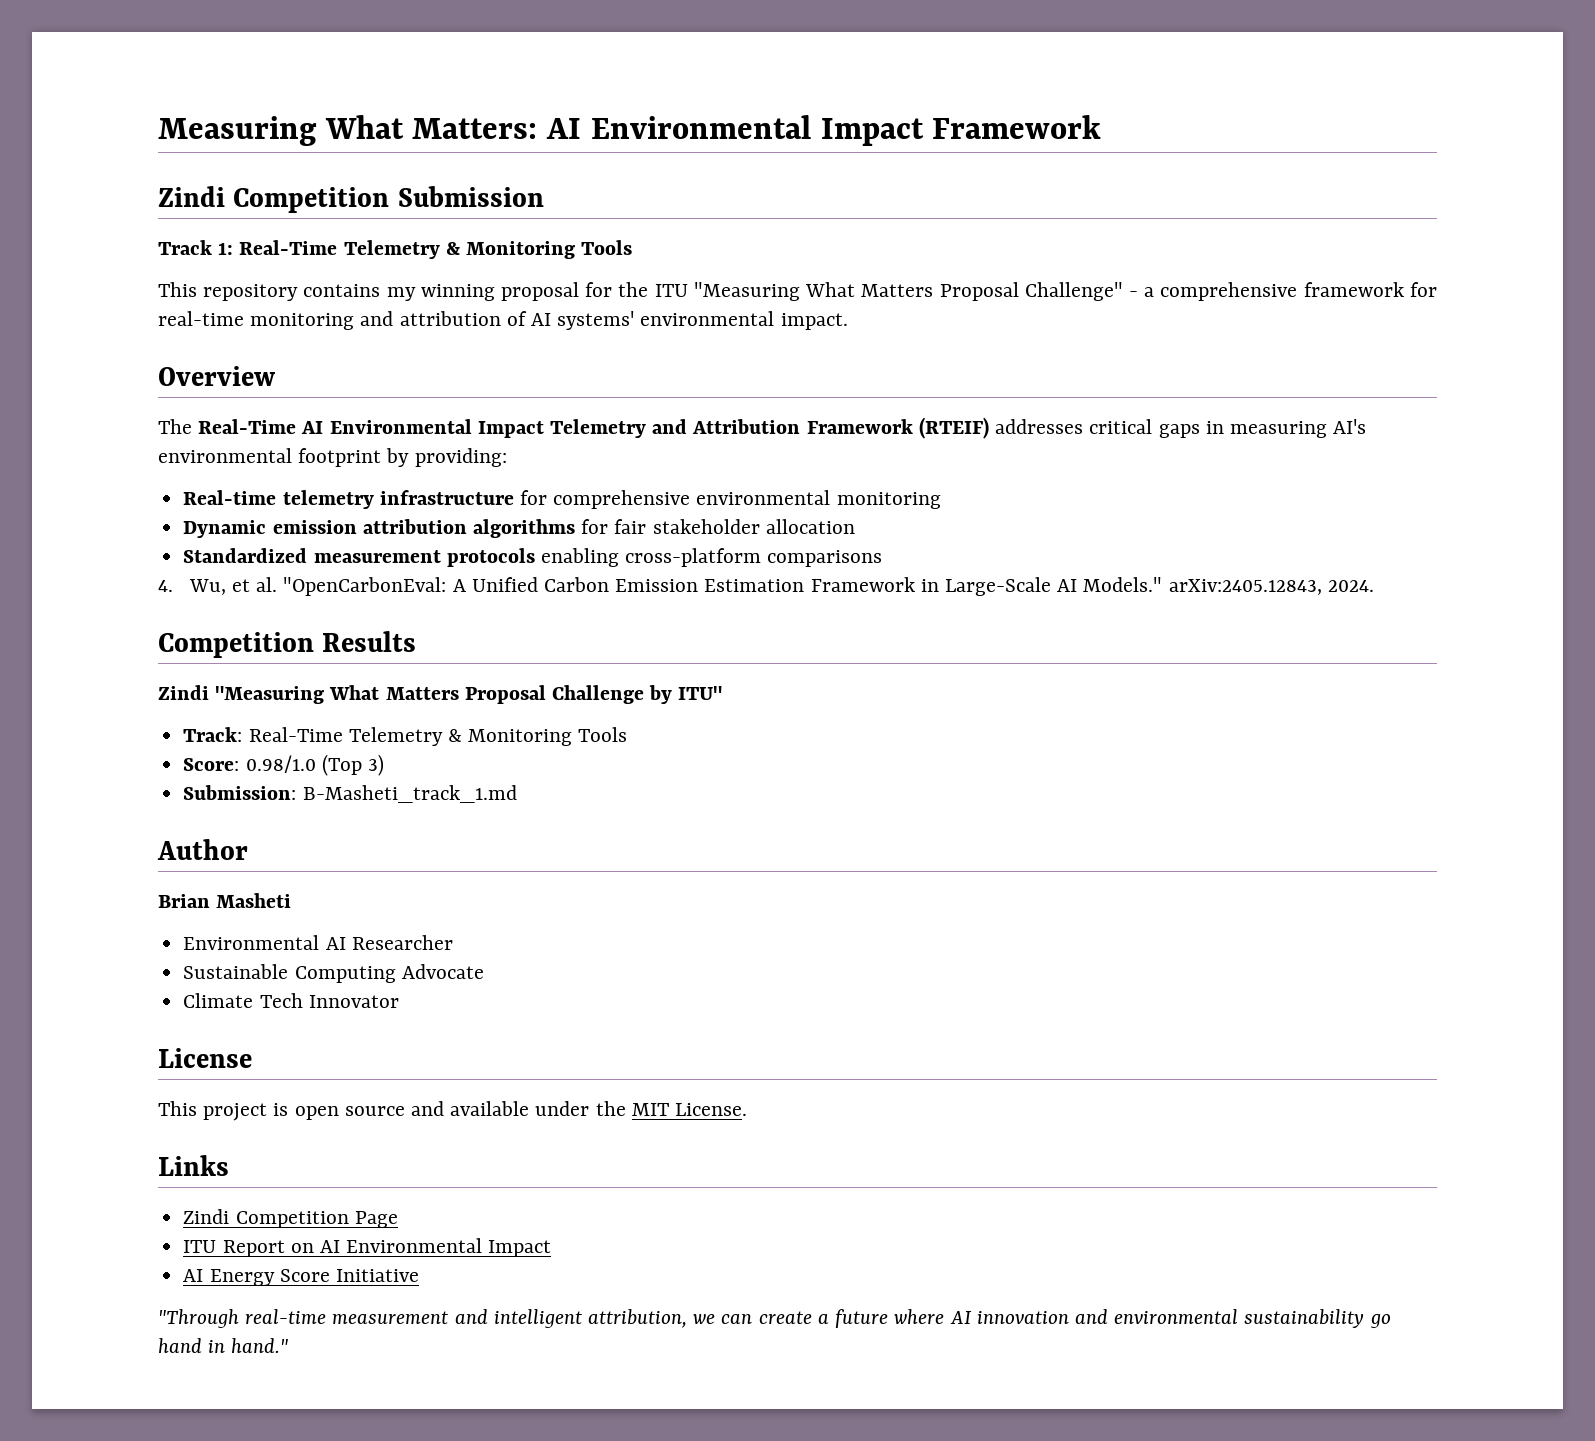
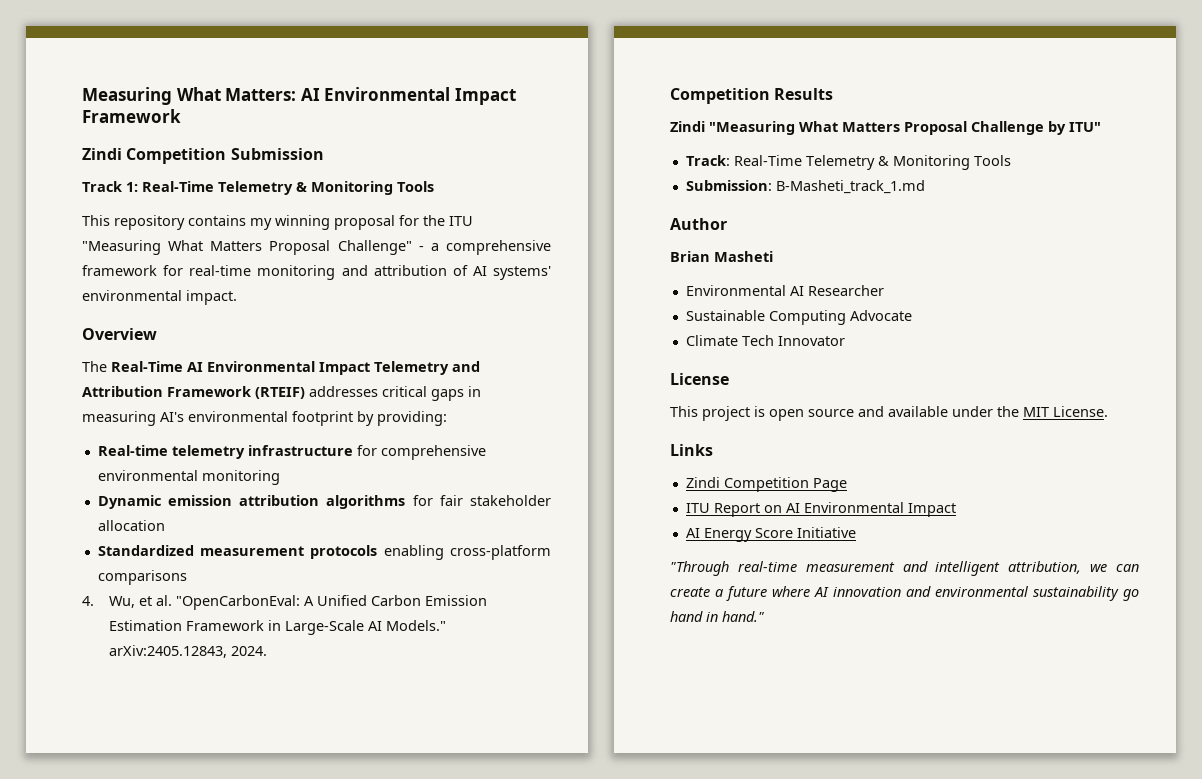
[183,754,384,776] // Score: 0.98/1.0 (Top 3) -> (1011, 160) none

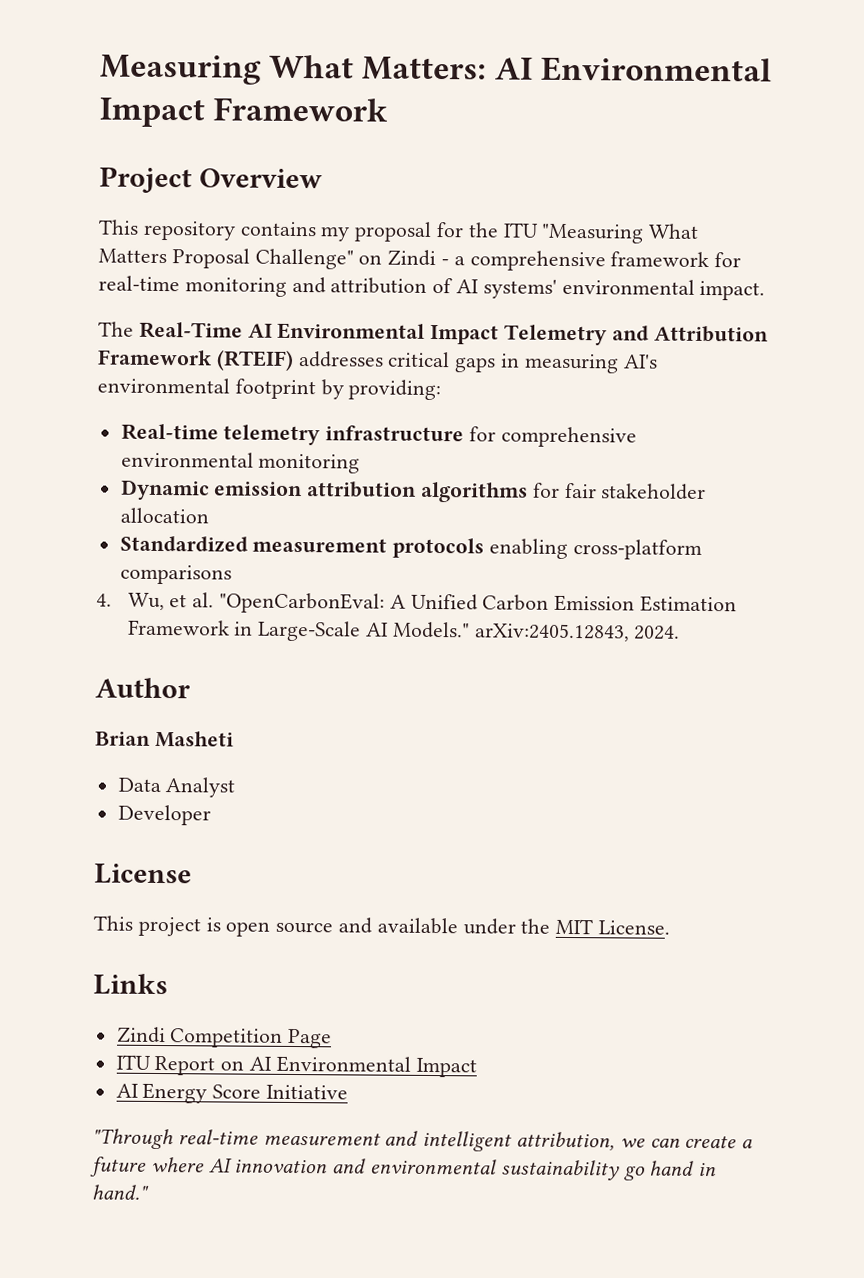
[82,148,324,164] [82,181,434,195] Zindi Competition Submission // Track 1: Real-Time Telemetry & Monitoring Tools -> [99,166,323,194] Project Overview
[275,215,330,230] winning -> (351, 234) none
(412, 247) none -> [358,249,437,267] on Zindi
[82,328,157,340] // Overview -> (766, 290) none
[670,88,834,104] [670,121,1101,135] [685,155,1011,170] [685,180,925,194] [670,218,727,230] [670,251,773,262] [685,285,884,296] [685,310,912,325] [685,335,845,346] Competition Results // Zindi "Measuring What Matters Proposal Challenge by ITU" // Track: Real-Time Telemetry & Monitoring Tools // Submission: B-Masheti_track_1.md // Author // Brian Masheti // Environmental AI Researcher // Sustainable Computing Advocate // Climate Tech Innovator -> [95,677,191,699] [95,730,234,748] [117,777,236,798] [117,804,211,826] Author // Brian Masheti // Data Analyst // Developer

